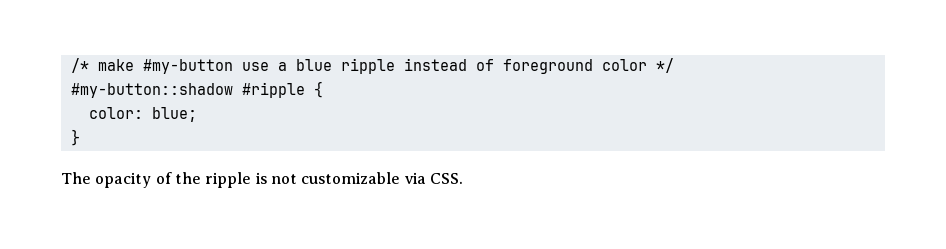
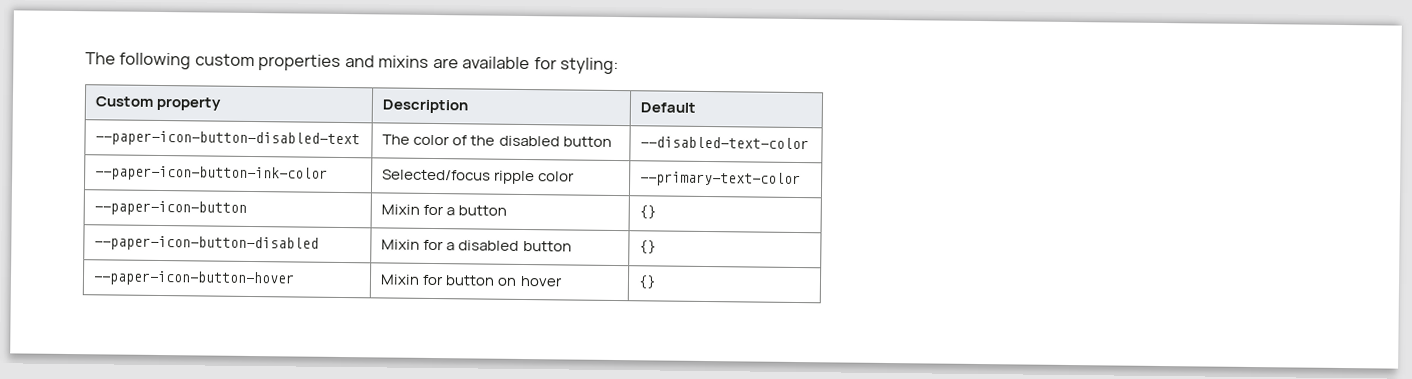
[70,58,674,74] [70,81,323,98] [88,107,197,122] [70,129,80,146] [61,172,463,188] /* make #my-button use a blue ripple instead of foreground color */ // #my-button::shadow #ripple { // color: blue; // } // The opacity of the ripple is not customizable via CSS. -> [85,52,620,75] [95,96,222,111] [382,99,469,114] [640,102,697,113] [95,130,361,148] [382,134,612,147] [640,136,810,150] [95,165,329,182] [382,169,576,185] [640,171,802,188] [94,200,248,216] [381,204,508,216] [639,205,657,219] [94,235,320,252] [381,239,572,252] [639,240,657,254] [93,270,296,287] [380,274,563,287] [638,275,657,289] The following custom properties and mixins are available for styling: // Custom property | Description | Default // --paper-icon-button-disabled-text | The color of the disabled button | --disabled-text-color // --paper-icon-button-ink-color | Selected/focus ripple color | --primary-text-color // --paper-icon-button | Mixin for a button | {} // --paper-icon-button-disabled | Mixin for a disabled button | {} // --paper-icon-button-hover | Mixin for button on hover | {}

